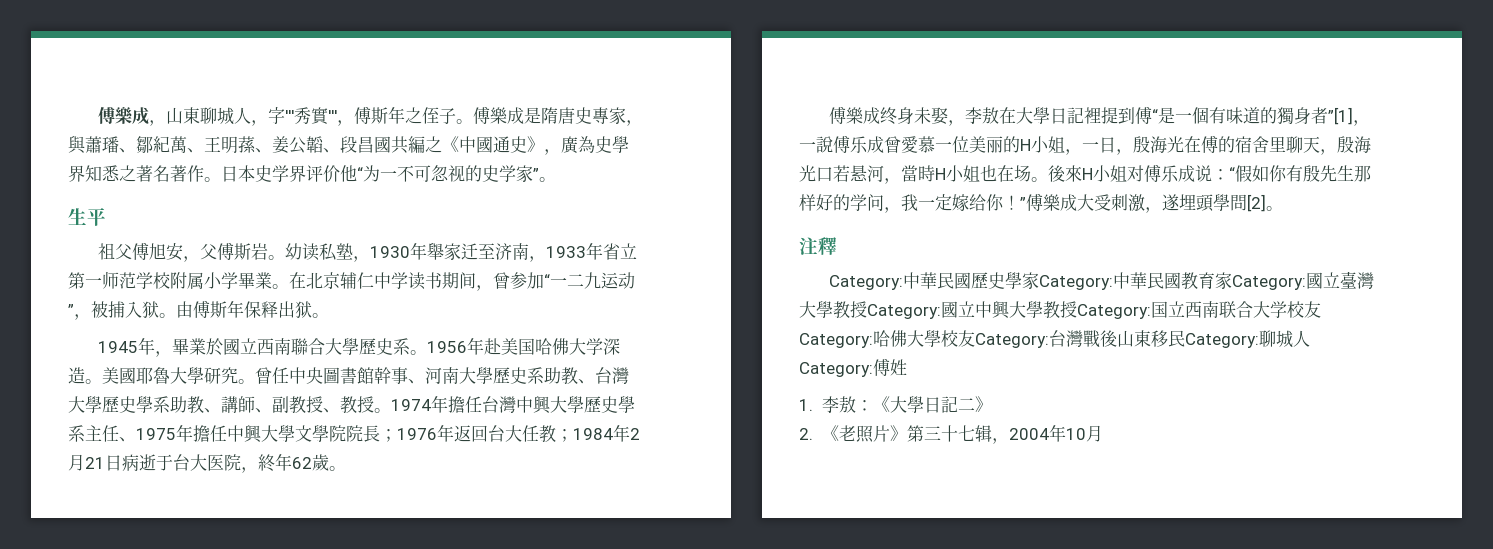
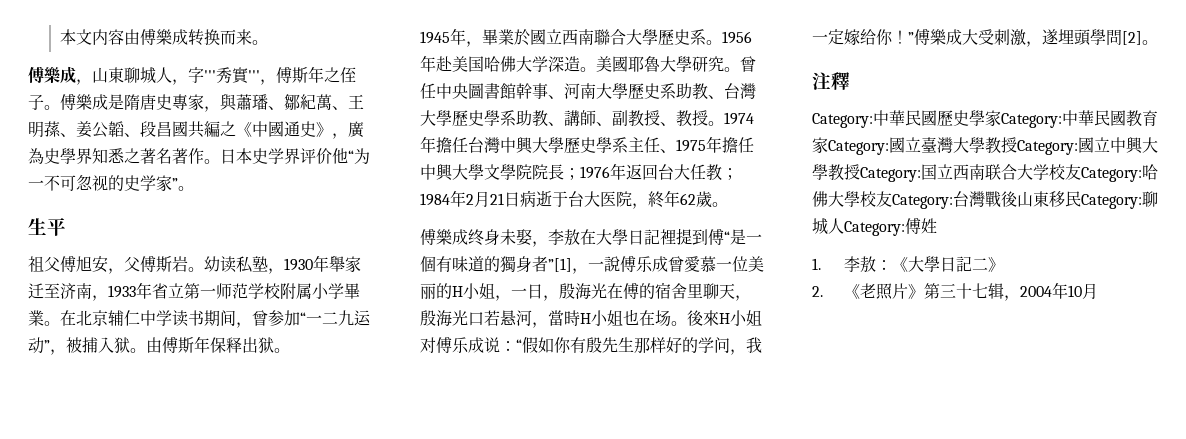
(97, 115) none -> [59,29,268,46] 本文内容由傅樂成转换而来。 //

